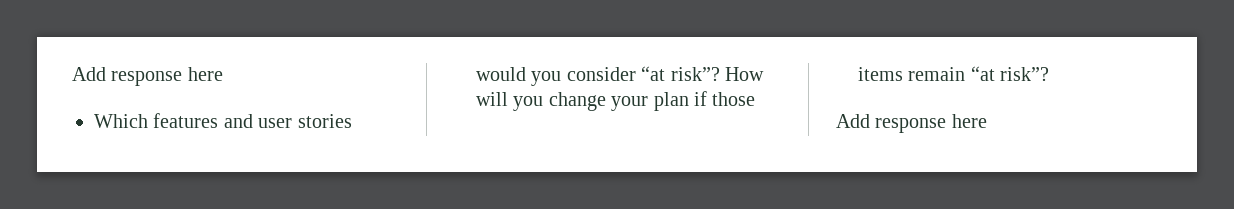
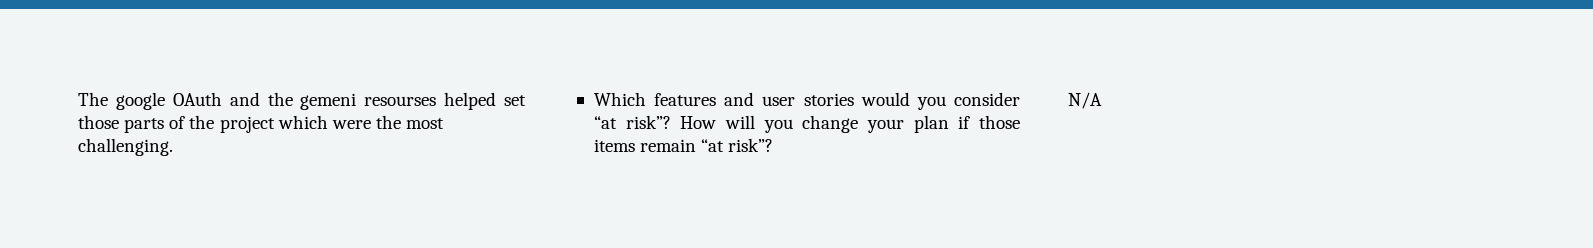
[72,67,223,86] Add response here -> [78,92,526,110] [78,115,445,133] [78,138,173,156] The google OAuth and the gemeni resourses helped set those parts of the project which were the most challenging.
[836,114,987,133] Add response here -> [1068,92,1102,109] N/A

